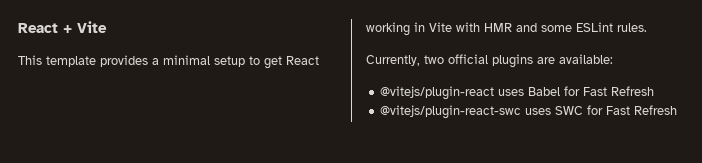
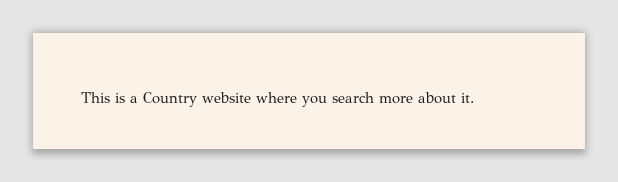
[18,21,107,33] [18,55,319,69] [366,22,647,36] [366,54,613,68] [380,86,655,100] [380,105,678,119] React + Vite // This template provides a minimal setup to get React working in Vite with HMR and some ESLint rules. // Currently, two official plugins are available: // @vitejs/plugin-react uses Babel for Fast Refresh // @vitejs/plugin-react-swc uses SWC for Fast Refresh -> [81,92,474,107] This is a Country website where you search more about it.

